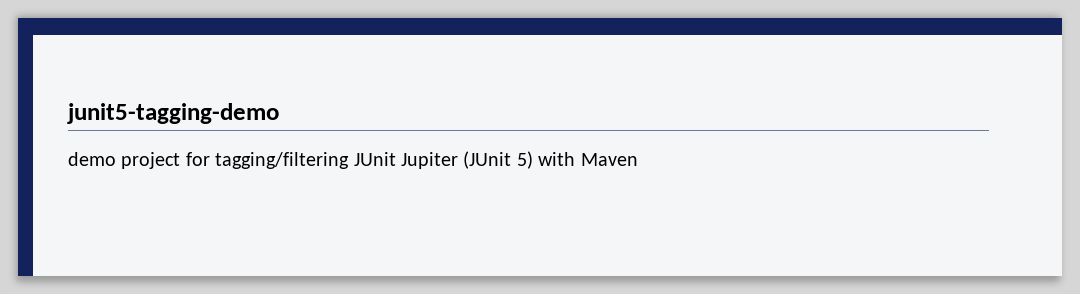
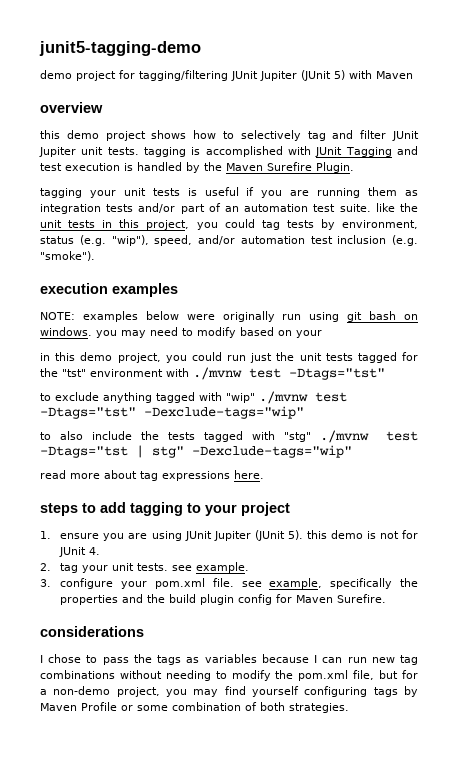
(638, 159) none -> [40,102,103,113] [40,130,420,141] [39,146,419,157] [40,162,354,173] [40,187,419,198] [40,203,418,214] [40,219,418,230] [40,235,418,246] [40,251,95,261] [40,283,178,297] [40,311,419,322] [40,327,322,338] [40,352,419,363] [40,367,385,380] [40,391,347,404] [40,406,304,419] [40,430,418,443] [40,445,352,458] [40,470,264,481] [40,502,290,516] [40,530,418,541] [59,547,101,557] [40,562,250,573] [40,578,418,589] [60,594,387,605] [40,626,144,637] [40,654,418,665] [40,670,419,681] [40,686,418,697] [40,702,349,713] // overview // this demo project shows how to selectively tag and filter JUnit Jupiter unit tests. tagging is accomplished with JUnit Tagging and test execution is handled by the Maven Surefire Plugin. // tagging your unit tests is useful if you are running them as integration tests and/or part of an automation test suite. like the unit tests in this project, you could tag tests by environment, status (e.g. "wip"), speed, and/or automation test inclusion (e.g. "smoke"). // execution examples // NOTE: examples below were originally run using git bash on windows. you may need to modify based on your // in this demo project, you could run just the unit tests tagged for the "tst" environment with ./mvnw test -Dtags="tst" // to exclude anything tagged with "wip" ./mvnw test -Dtags="tst" -Dexclude-tags="wip" // to also include the tests tagged with "stg" ./mvnw test -Dtags="tst | stg" -Dexclude-tags="wip" // read more about tag expressions here. // steps to add tagging to your project // 1. ensure you are using JUnit Jupiter (JUnit 5). this demo is not for JUnit 4. // 2. tag your unit tests. see example. // 3. configure your pom.xml file. see example, specifically the properties and the build plugin config for Maven Surefire. // considerations // I chose to pass the tags as variables because I can run new tag combinations without needing to modify the pom.xml file, but for a non-demo project, you may find yourself configuring tags by Maven Profile or some combination of both strategies.

